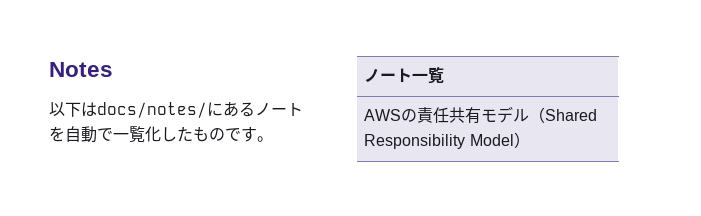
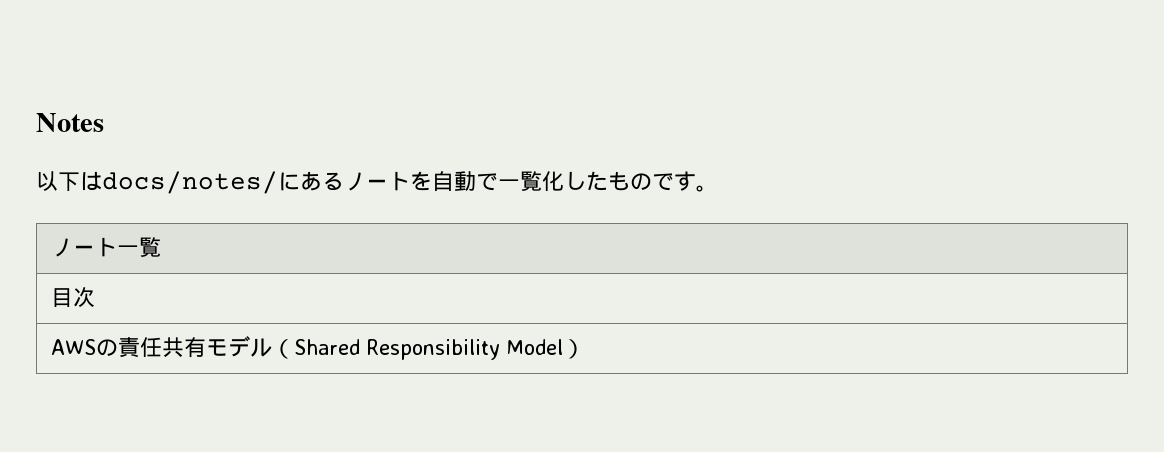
(445, 75) none -> [51,287,96,307] // 目次

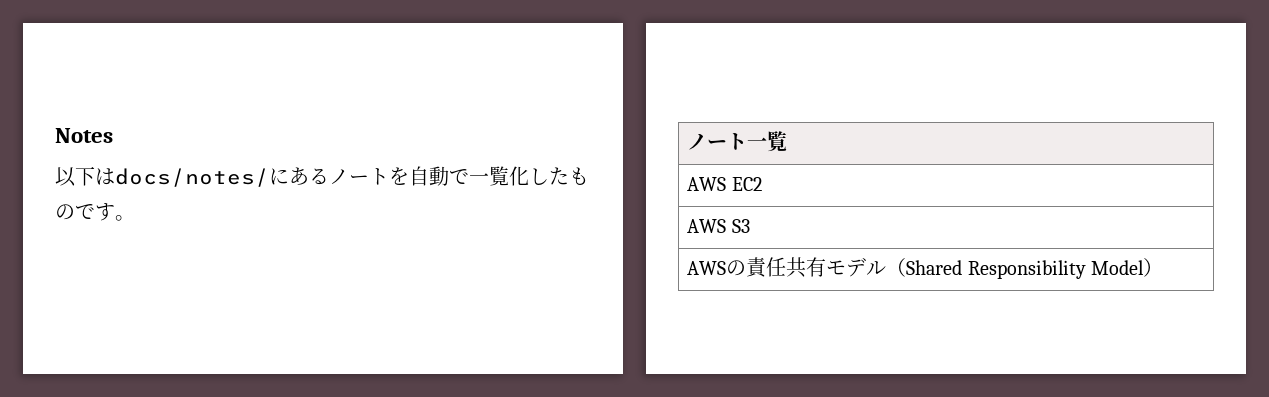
[51,287,96,307] 目次 -> [687,177,762,191] [687,219,750,233] AWS EC2 // AWS S3

